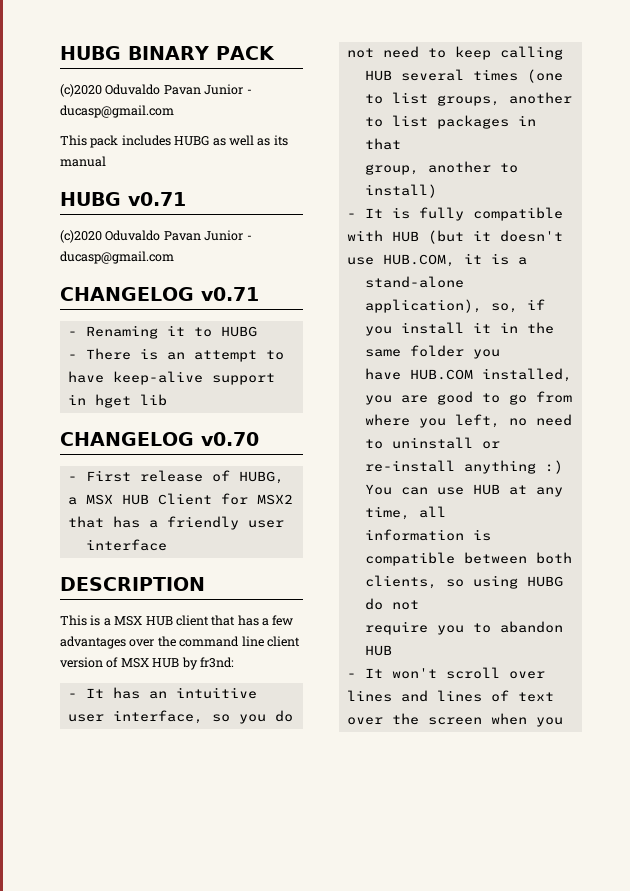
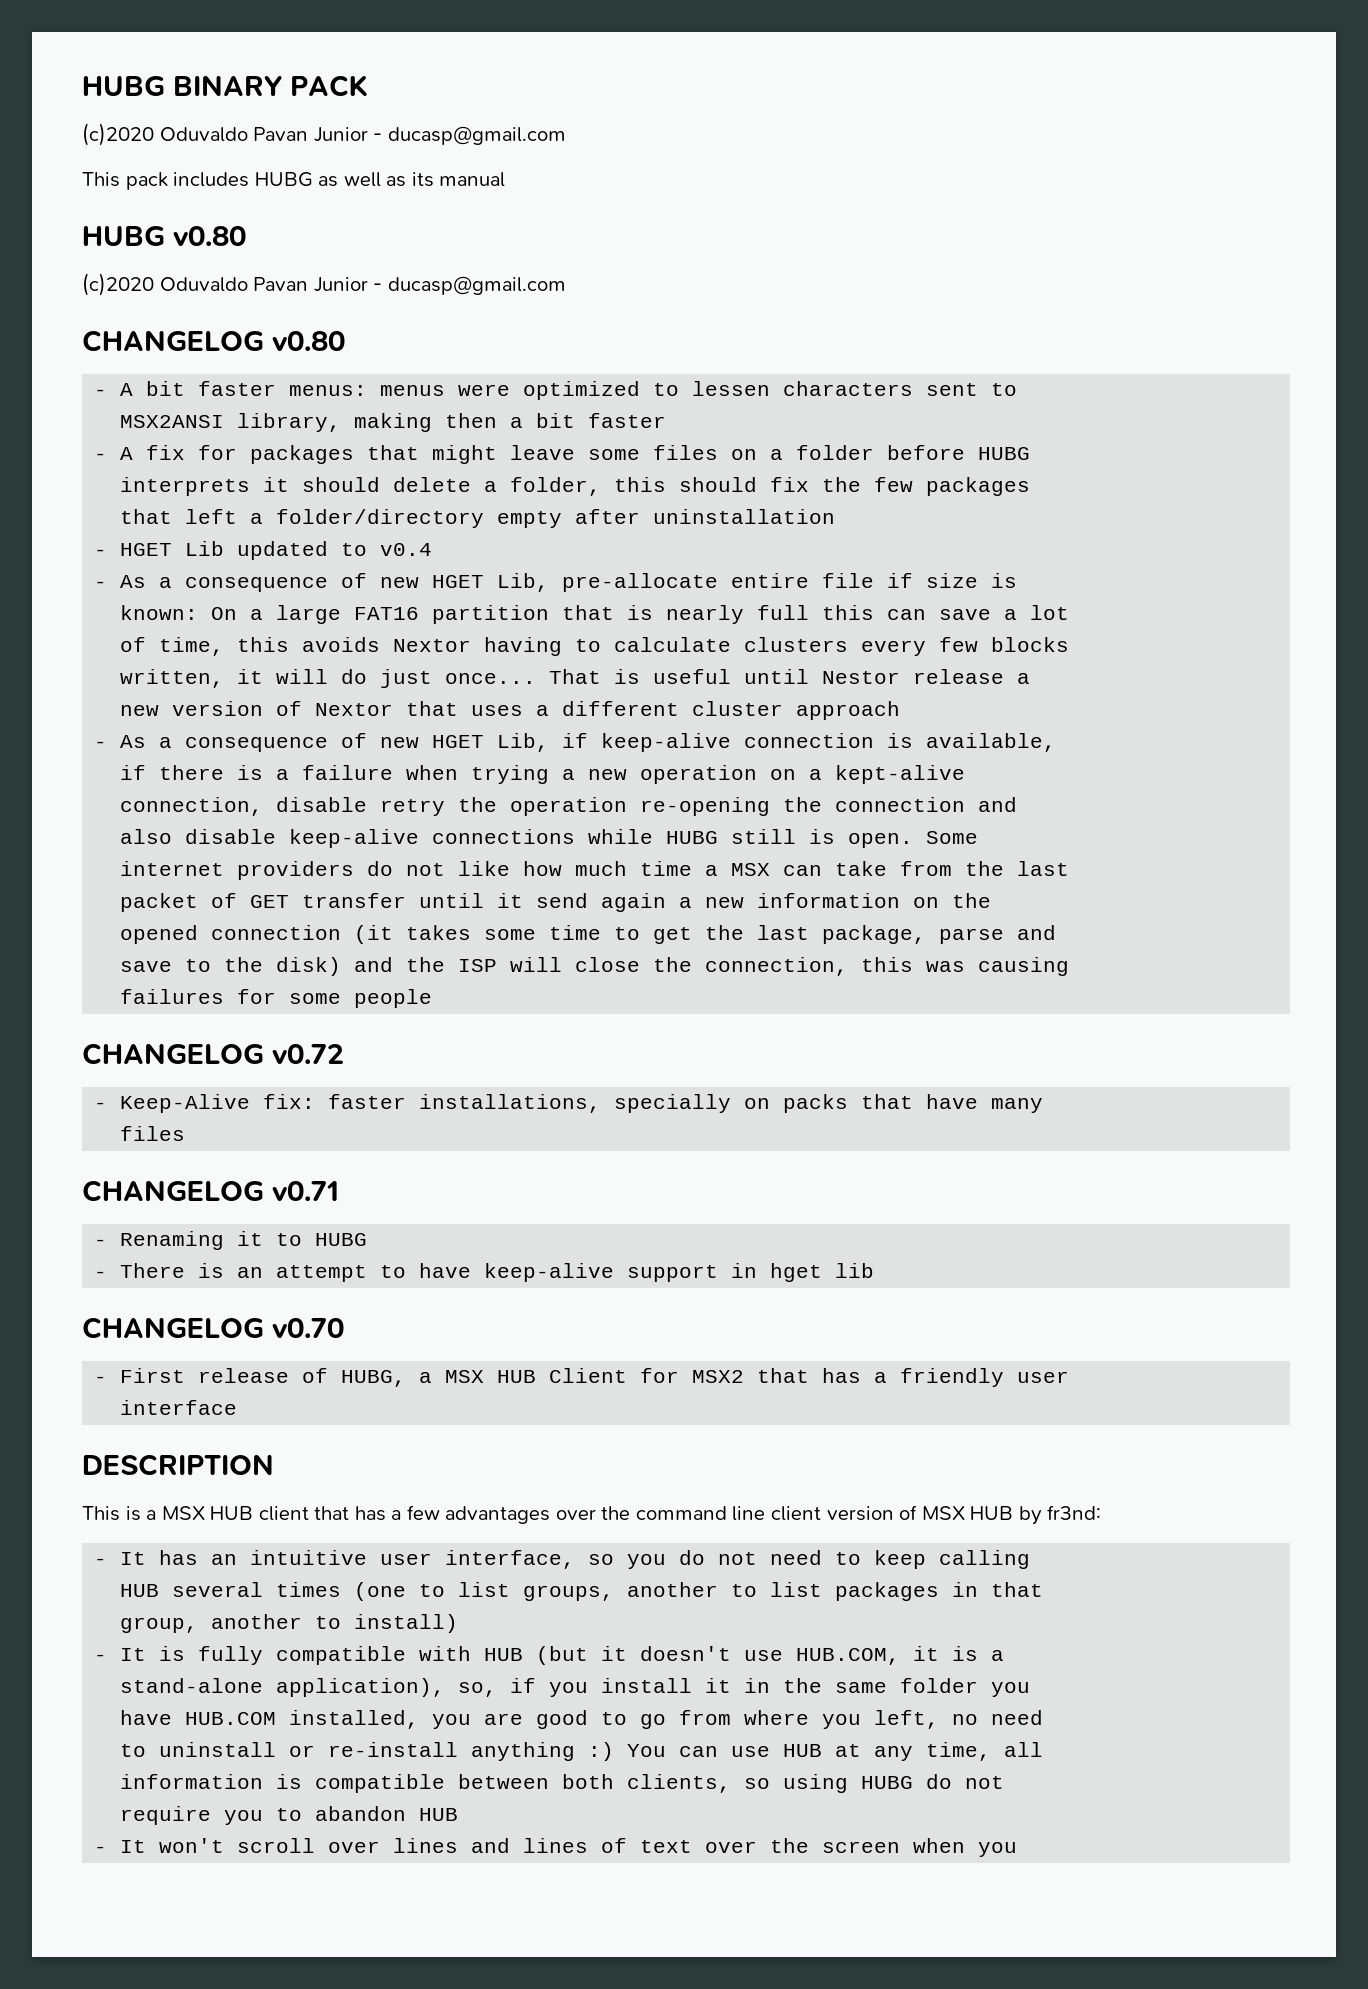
[128,192,186,206] [60,230,252,243] [60,251,174,264] v0.71 // (c)2020 Oduvaldo Pavan Junior - ducasp@gmail.com -> [173,226,246,246] [82,273,566,296] [82,330,345,352] [94,381,1018,400] [120,413,667,432] [94,445,1031,464] [120,477,1031,496] [120,509,836,528] [94,541,433,560] [94,573,1018,592] [120,605,1070,624] [120,637,1070,656] [120,669,1031,688] [120,701,901,720] [94,733,1057,752] [120,765,966,784] [120,797,1018,816] [120,829,979,848] [120,861,1070,880] [120,893,992,912] [120,925,1057,944] [120,957,1070,976] [120,989,433,1008] [82,1043,344,1065] [94,1094,1044,1113] [120,1126,186,1141] v0.80 // (c)2020 Oduvaldo Pavan Junior - ducasp@gmail.com // CHANGELOG v0.80 // - A bit faster menus: menus were optimized to lessen characters sent to // MSX2ANSI library, making then a bit faster // - A fix for packages that might leave some files on a folder before HUBG // interprets it should delete a folder, this should fix the few packages // that left a folder/directory empty after uninstallation // - HGET Lib updated to v0.4 // - As a consequence of new HGET Lib, pre-allocate entire file if size is // known: On a large FAT16 partition that is nearly full this can save a lot // of time, this avoids Nextor having to calculate clusters every few blocks // written, it will do just once... That is useful until Nestor release a // new version of Nextor that uses a different cluster approach // - As a consequence of new HGET Lib, if keep-alive connection is available, // if there is a failure when trying a new operation on a kept-alive // connection, disable retry the operation re-opening the connection and // also disable keep-alive connections while HUBG still is open. Some // internet providers do not like how much time a MSX can take from the last // packet of GET transfer until it send again a new information on the // opened connection (it takes some time to get the last package, parse and // save to the disk) and the ISP will close the connection, this was causing // failures for some people // CHANGELOG v0.72 // - Keep-Alive fix: faster installations, specially on packs that have many // files

